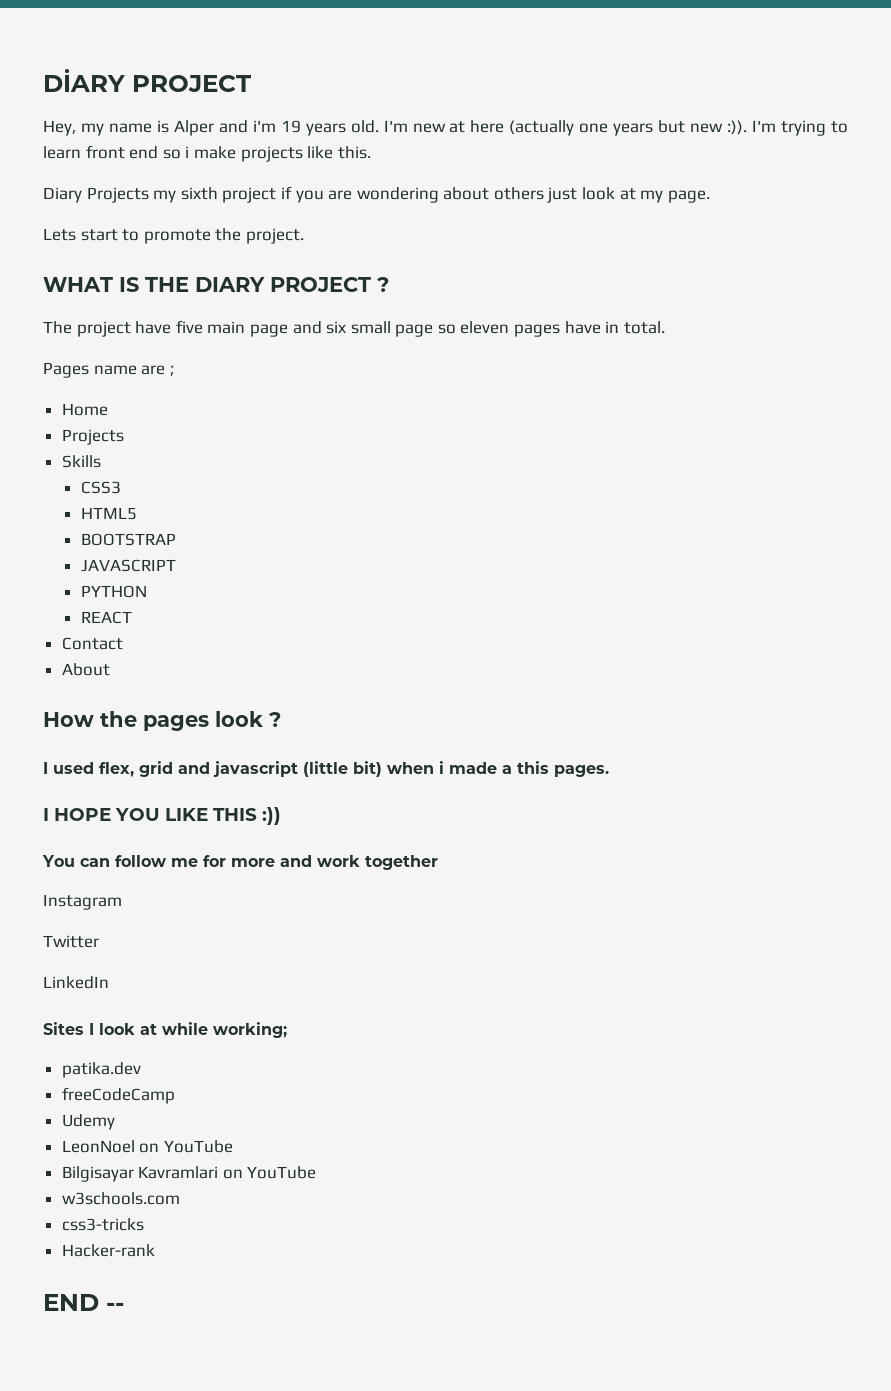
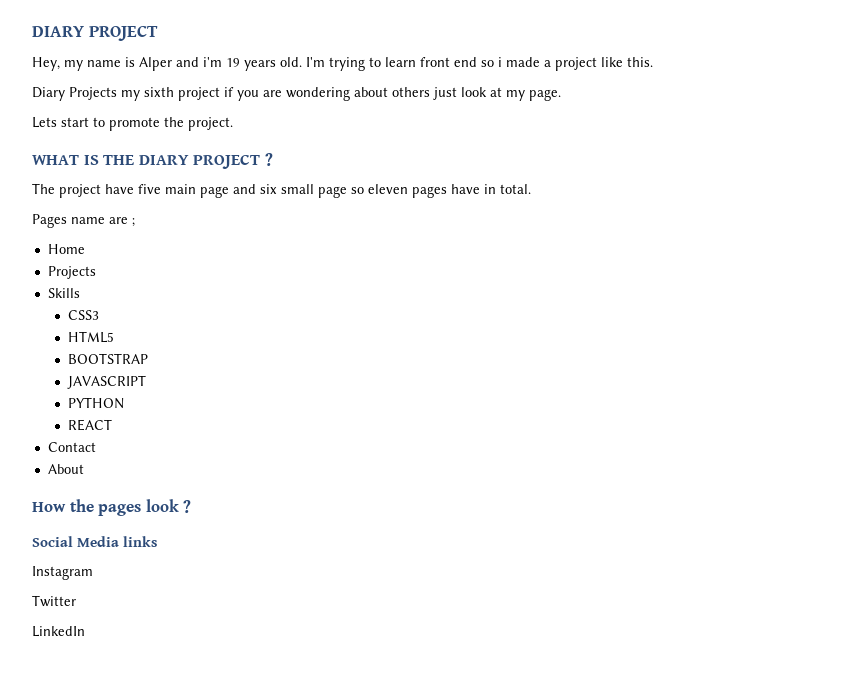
[43,69,125,92] DİARY -> [32,26,84,37] DIARY
[412,120,777,136] new at here (actually one years but new :)). I'm -> (325, 62) none
[193,146,303,162] make projects -> [506,57,597,71] made a project
[43,761,609,777] [43,807,281,825] [42,855,438,870] [43,894,122,910] [43,935,99,948] [43,976,109,989] [43,1022,287,1038] [61,1062,141,1078] [61,1087,175,1104] [61,1114,115,1130] [61,1140,233,1153] [61,1166,317,1182] [61,1192,180,1205] [61,1218,144,1231] [61,1244,155,1257] [43,1294,124,1311] I used flex, grid and javascript (little bit) when i made a this pages. // I HOPE YOU LIKE THIS :)) // You can follow me for more and work together // Instagram // Twitter // LinkedIn // Sites I look at while working; // patika.dev // freeCodeCamp // Udemy // LeonNoel on YouTube // Bilgisayar Kavramlari on YouTube // w3schools.com // css3-tricks // Hacker-rank // END -- -> [32,536,158,547] [32,566,93,580] [32,595,76,607] [32,626,85,637] Social Media links // Instagram // Twitter // LinkedIn

